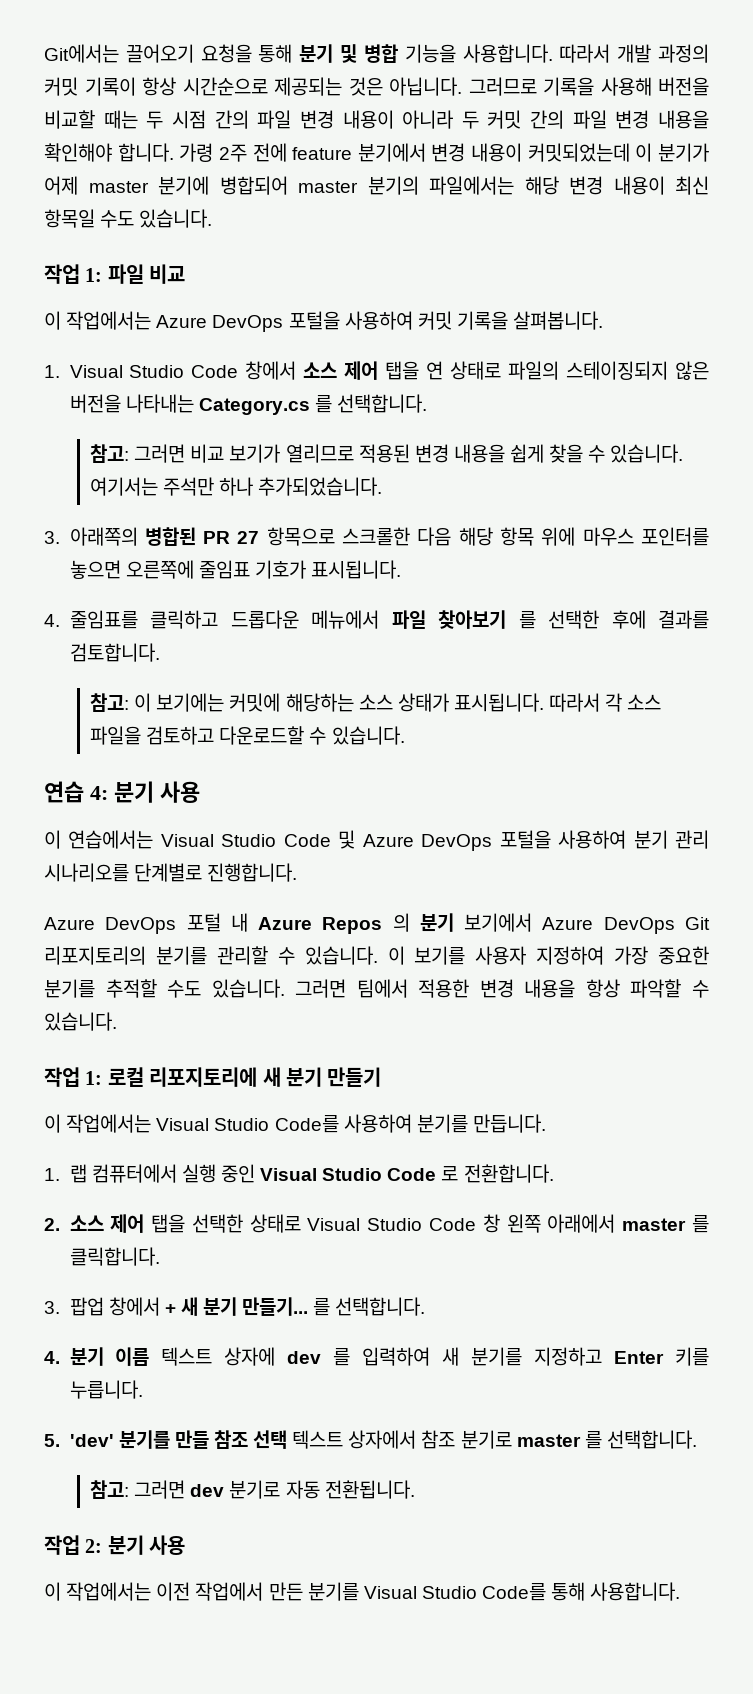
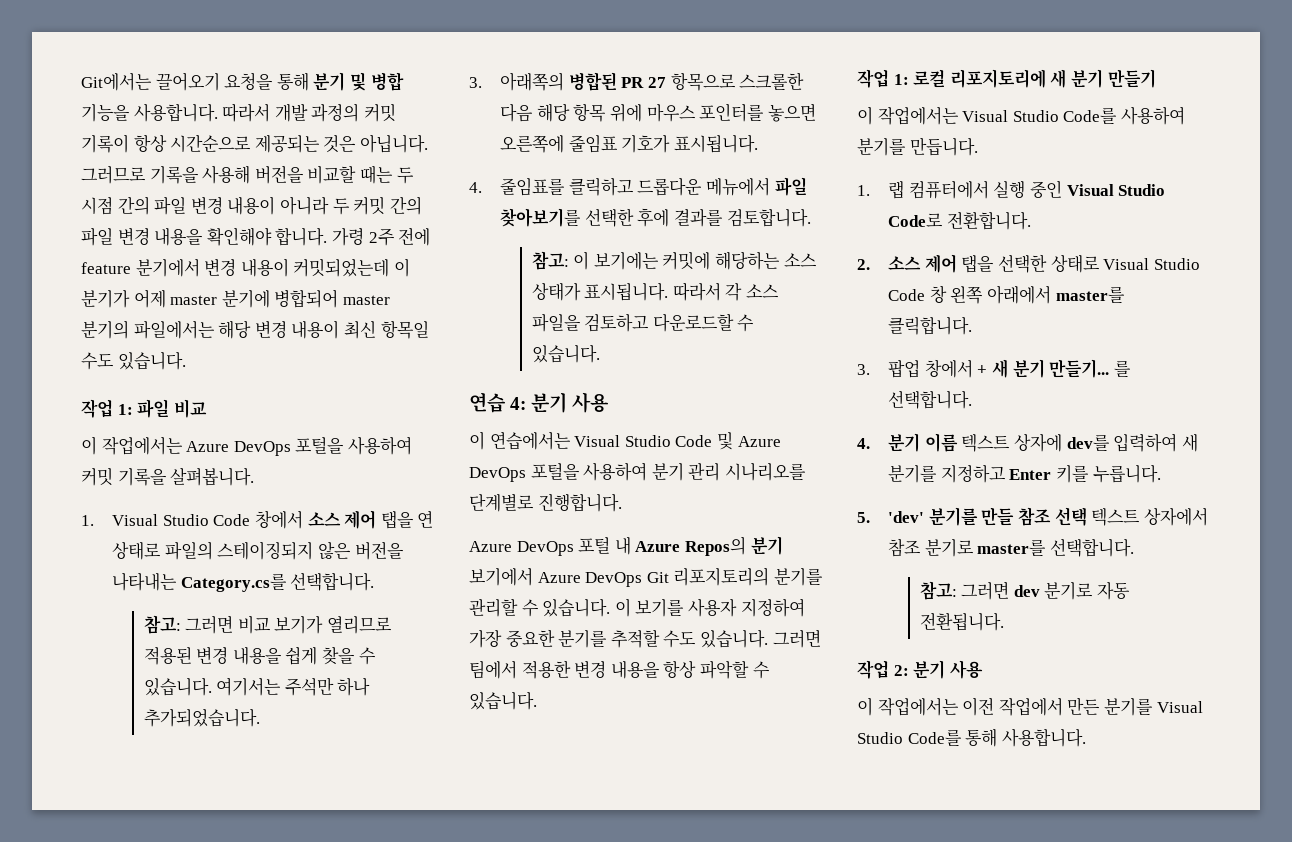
[198,395,332,415] Category.cs 를 -> [180,574,287,592] Category.cs를
[438,610,536,629] 찾아보기 를 -> [500,208,582,227] 찾아보기를
[322,913,410,934] Repos 의 -> [684,536,746,556] Repos의
[387,1166,459,1181] Code 로 -> [888,213,944,227] Code로
[622,1215,709,1233] master 를 -> [1055,287,1125,303] master를
[287,1348,351,1366] dev 를 -> [1066,435,1110,451] dev를
[516,1431,602,1449] master 를 -> [977,540,1047,556] master를

